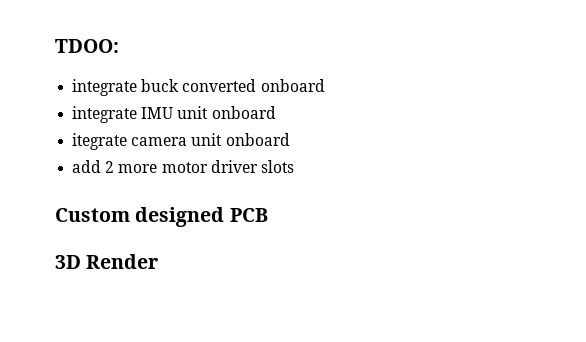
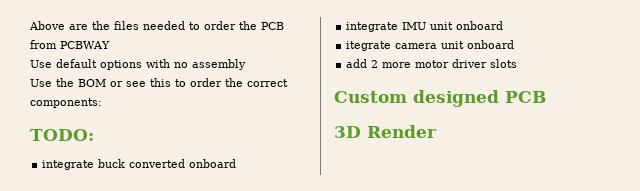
[55,39,119,53] TDOO: -> [29,21,284,30] [30,40,110,49] [30,59,246,70] [30,78,288,87] [30,98,102,108] [30,129,94,141] Above are the files needed to order the PCB from PCBWAY // Use default options with no assembly // Use the BOM or see this to order the correct components: // TODO:

